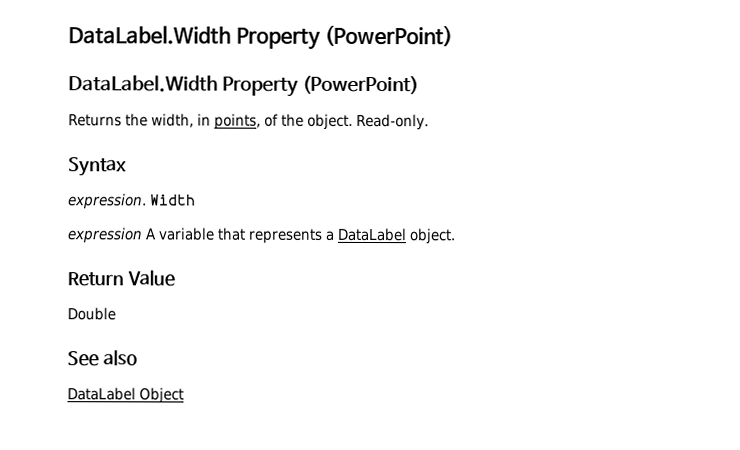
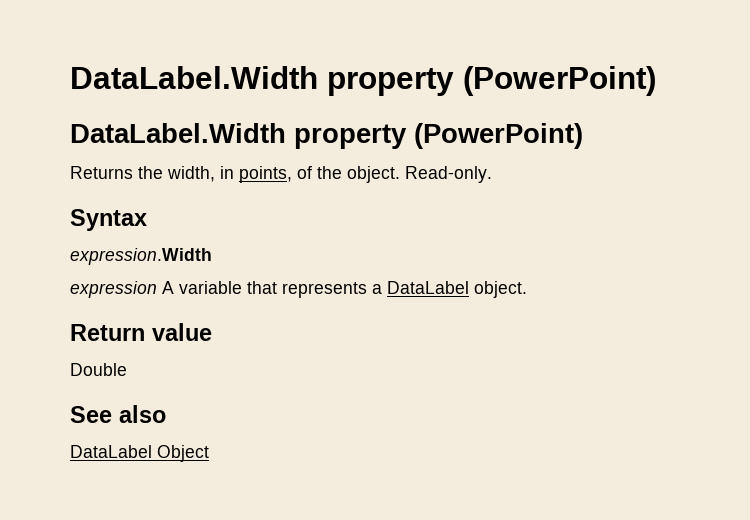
[68,25,321,50] DataLabel.Width Property -> [70,66,454,96] DataLabel.Width property
[222,76,300,97] Property -> [294,124,407,149] property
[68,193,197,210] expression. Width -> [70,248,212,265] expression.Width
[126,270,175,287] Value -> [152,323,212,341] value

